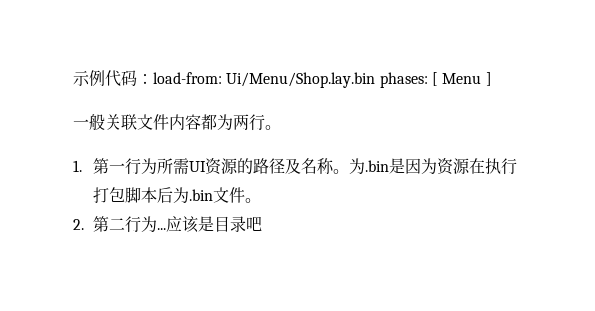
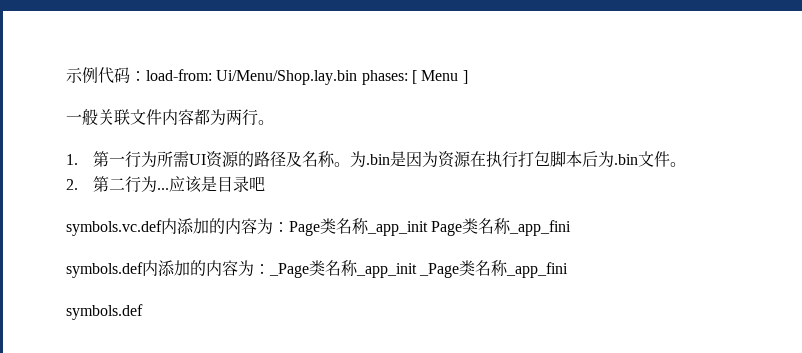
(262, 223) none -> [66,218,572,236] [66,260,569,278] [66,304,143,320] // symbols.vc.def内添加的内容为：Page类名称_app_init Page类名称_app_fini // symbols.def内添加的内容为：_Page类名称_app_init _Page类名称_app_fini // symbols.def

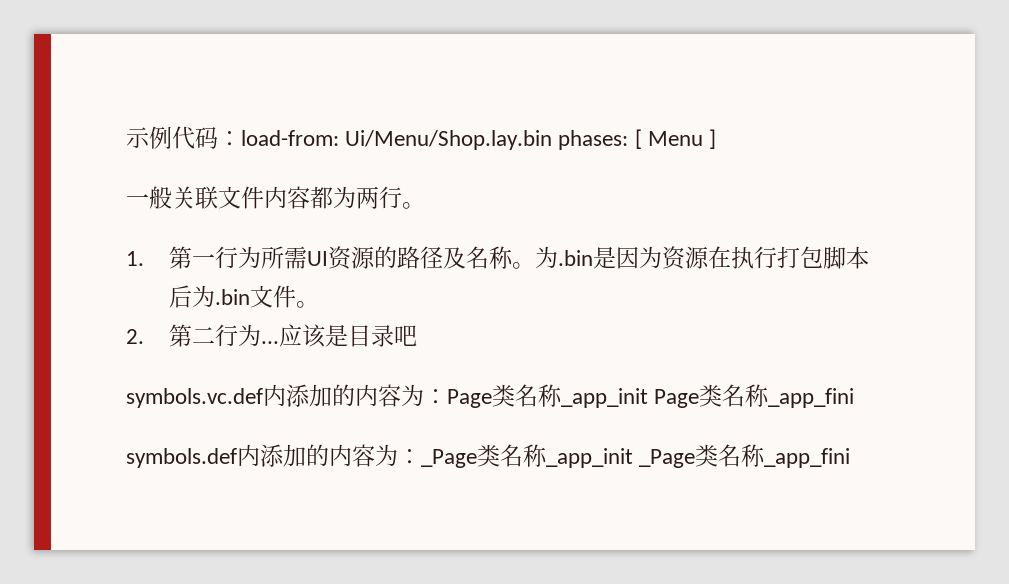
[66,304,143,320] // symbols.def -> (851, 458) none

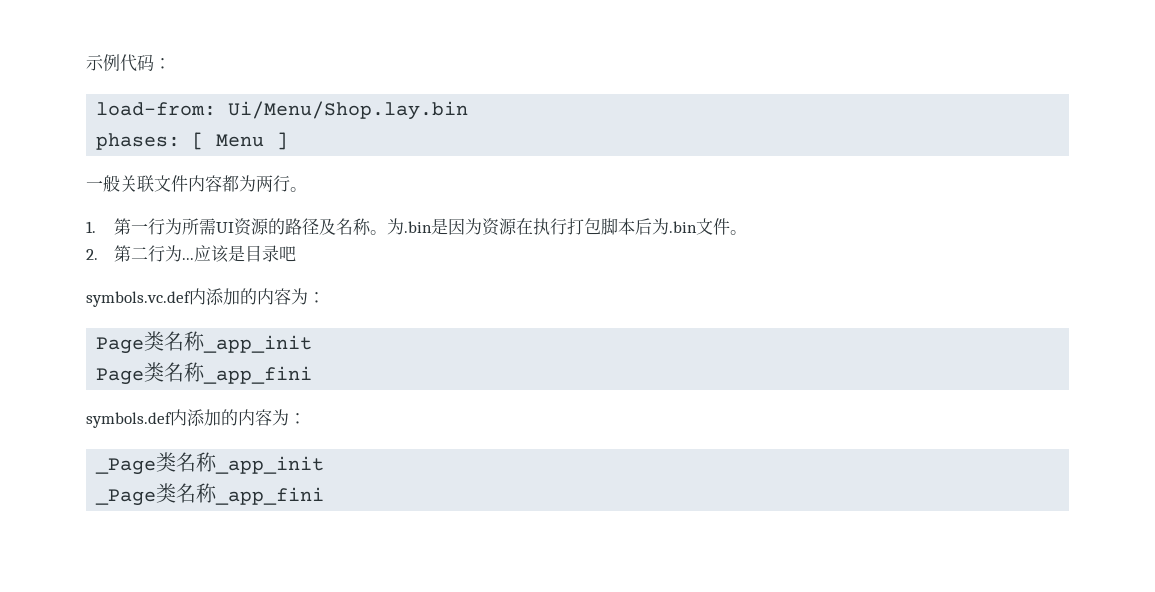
(241, 138) none -> (171, 63) //
(553, 140) none -> (469, 110) //
(447, 396) none -> (325, 297) //
(648, 398) none -> (313, 344) //
(421, 456) none -> (306, 418) //
(633, 458) none -> (325, 465) //

